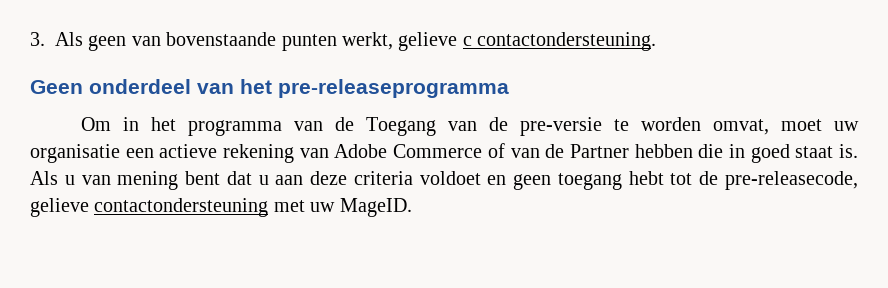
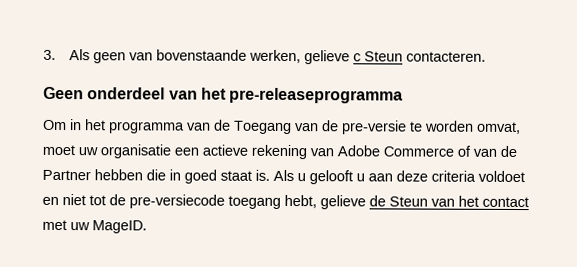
[281,32,657,51] punten werkt, gelieve с contactondersteuning. -> [249,49,487,65] werken, gelieve с Steun contacteren.
[81,171,252,190] van mening bent dat -> [309,170,353,185] gelooft
[513,171,858,190] [30,198,269,217] geen toegang hebt tot de pre-releasecode, gelieve contactondersteuning -> [62,194,529,210] niet tot de pre-versiecode toegang hebt, gelieve de Steun van het contact

